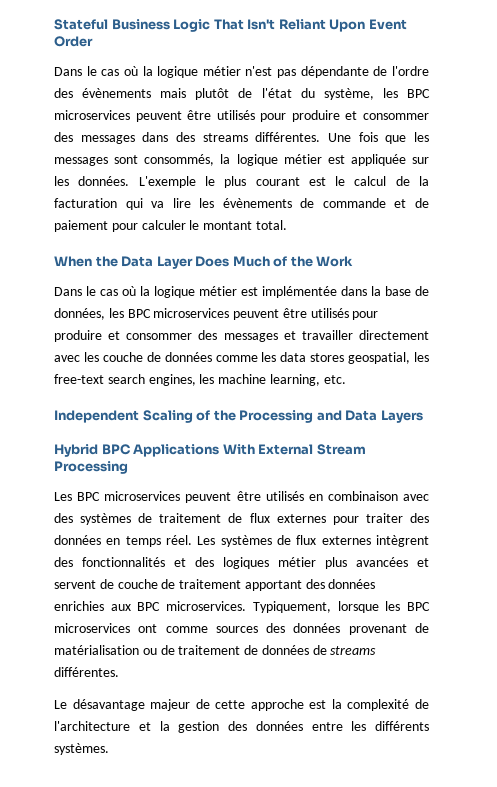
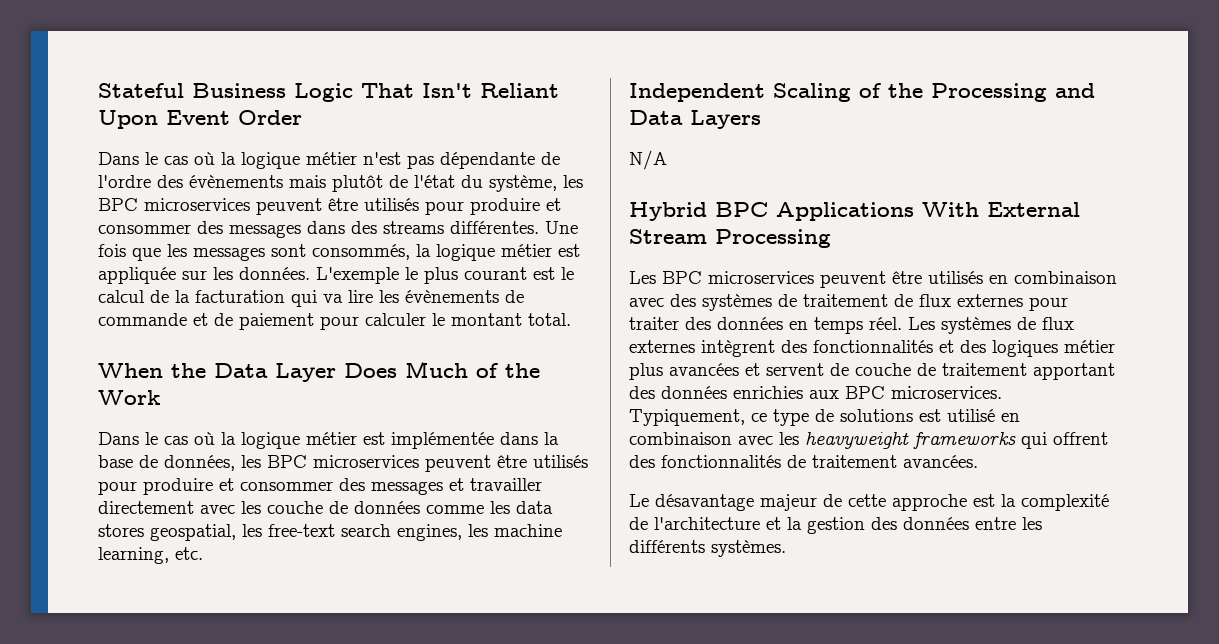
(423, 416) none -> [629,150,667,170] // N/A
[337,601,430,613] [54,623,429,635] [54,645,377,655] [54,667,119,677] lorsque les BPC microservices ont comme sources des données provenant de matérialisation ou de traitement de données de streams différentes. -> [751,409,1020,426] [629,432,1108,449] [629,455,978,468] ce type de solutions est utilisé en combinaison avec les heavyweight frameworks qui offrent des fonctionnalités de traitement avancées.

